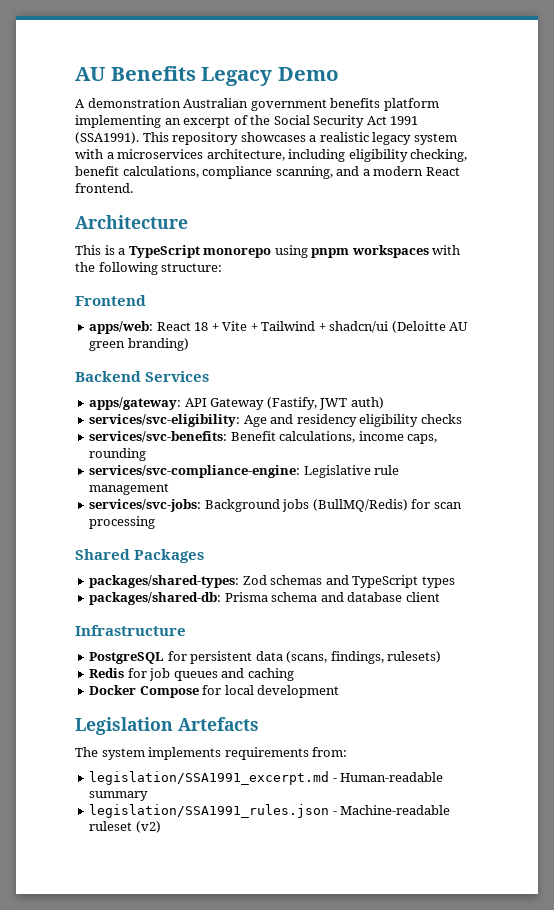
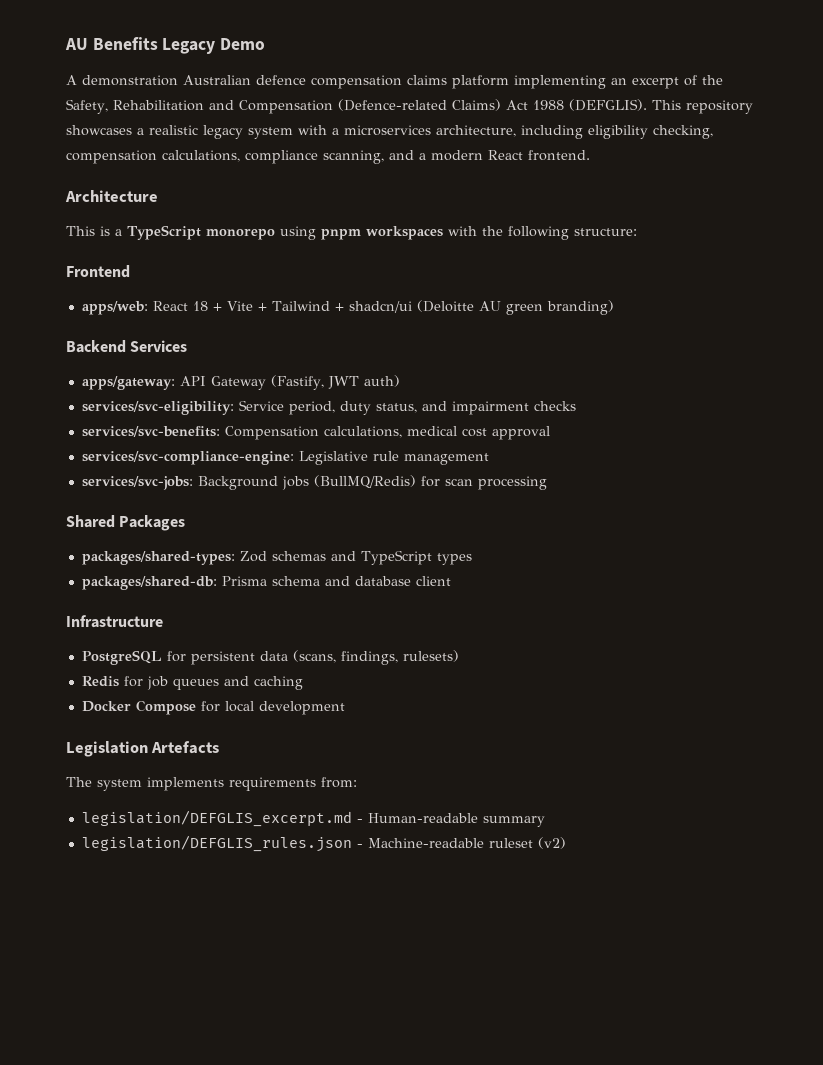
[250,98,381,111] government benefits -> [256,75,447,89] defence compensation claims
[273,115,419,128] [75,132,139,144] Social Security Act 1991 (SSA1991). -> [66,99,647,114] Safety, Rehabilitation and Compensation (Defence-related Claims) Act 1988 (DEFGLIS).
[75,166,119,176] benefit -> [66,150,157,164] compensation
[243,414,462,427] [89,431,438,444] [89,448,147,461] Age and residency eligibility checks // services/svc-benefits: Benefit calculations, income caps, rounding -> [238,400,576,415] [81,426,550,440] Service period, duty status, and impairment checks // services/svc-benefits: Compensation calculations, medical cost approval
[89,771,330,785] legislation/SSA1991_excerpt.md -> [81,810,352,827] legislation/DEFGLIS_excerpt.md
[89,804,330,818] legislation/SSA1991_rules.json -> [81,835,352,852] legislation/DEFGLIS_rules.json

